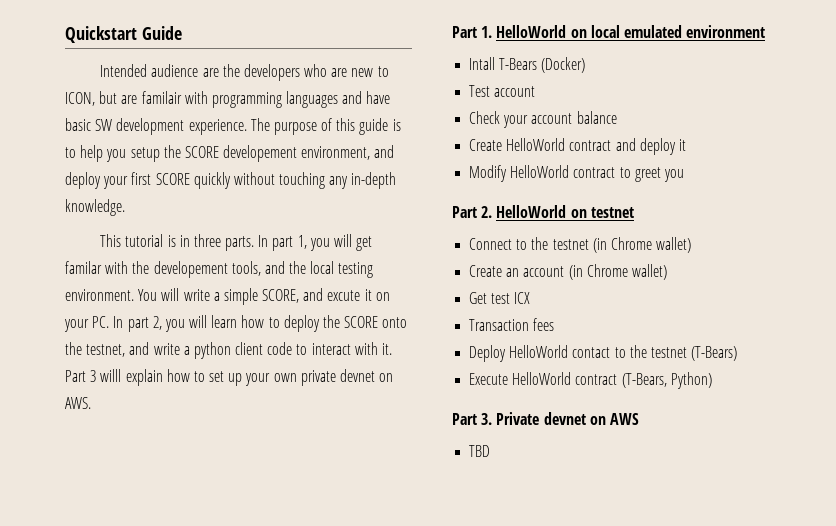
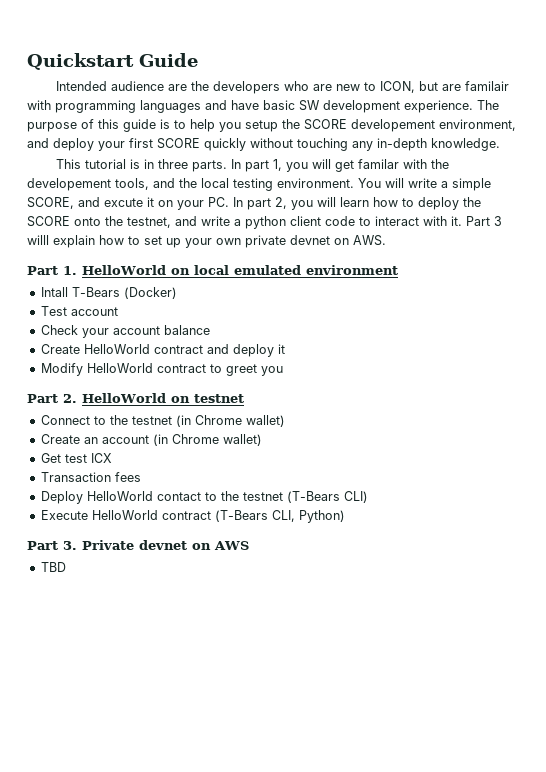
[691,346,738,361] (T-Bears) -> [286,491,368,503] (T-Bears CLI)
[621,373,667,388] (T-Bears, -> [214,510,295,522] (T-Bears CLI,

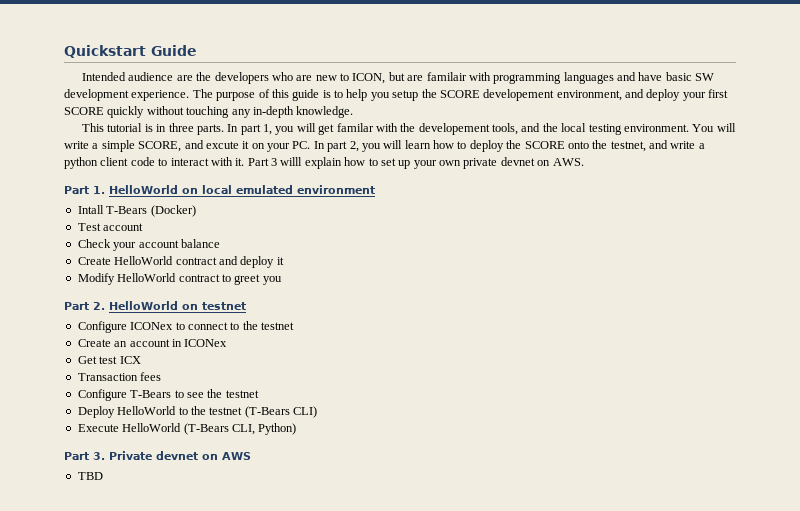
[40,415,285,427] Connect to the testnet (in Chrome wallet) -> [77,321,294,333] Configure ICONex to connect to the testnet
[152,434,262,446] (in Chrome wallet) -> [171,339,228,347] in ICONex
(141, 477) none -> [77,389,259,401] // Configure T-Bears to see the testnet
[156,492,201,501] contact -> (177, 410) none
[161,511,211,520] contract -> (182, 427) none

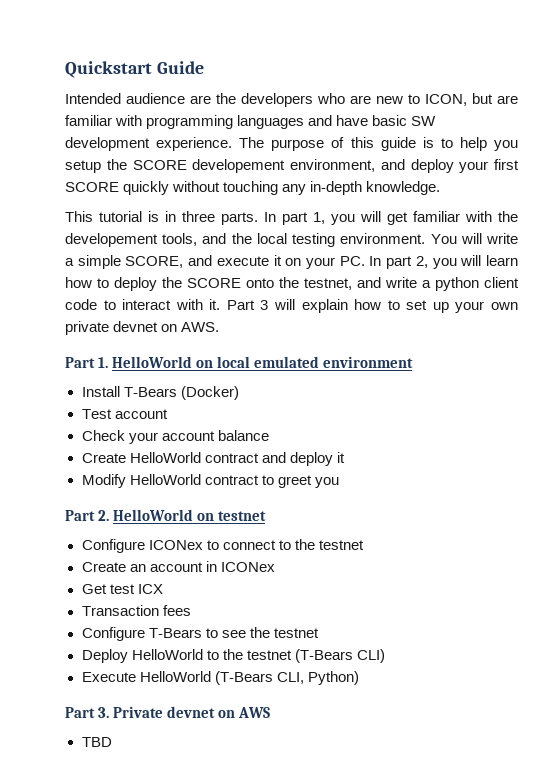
[426,72,467,81] familair -> [65,115,112,126] familiar
[336,123,374,132] familar -> [413,211,460,222] familiar
[205,141,239,149] excute -> [216,256,269,266] execute
[280,157,303,166] willl -> [274,299,296,310] will
[77,205,104,214] Intall -> [81,386,120,397] Install

